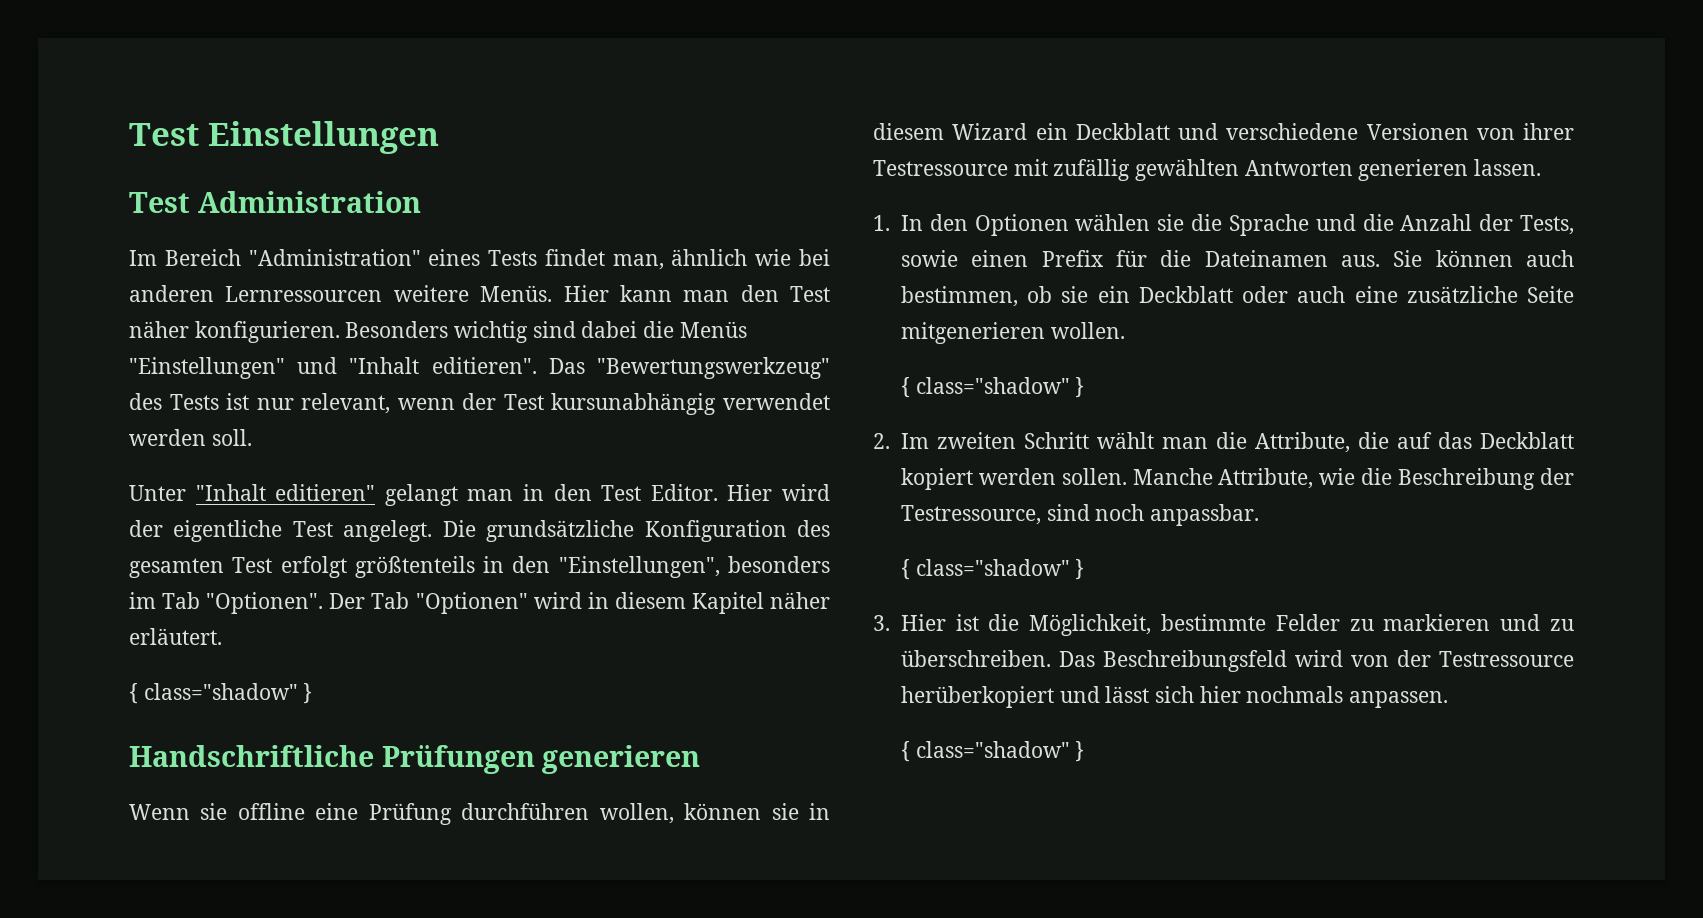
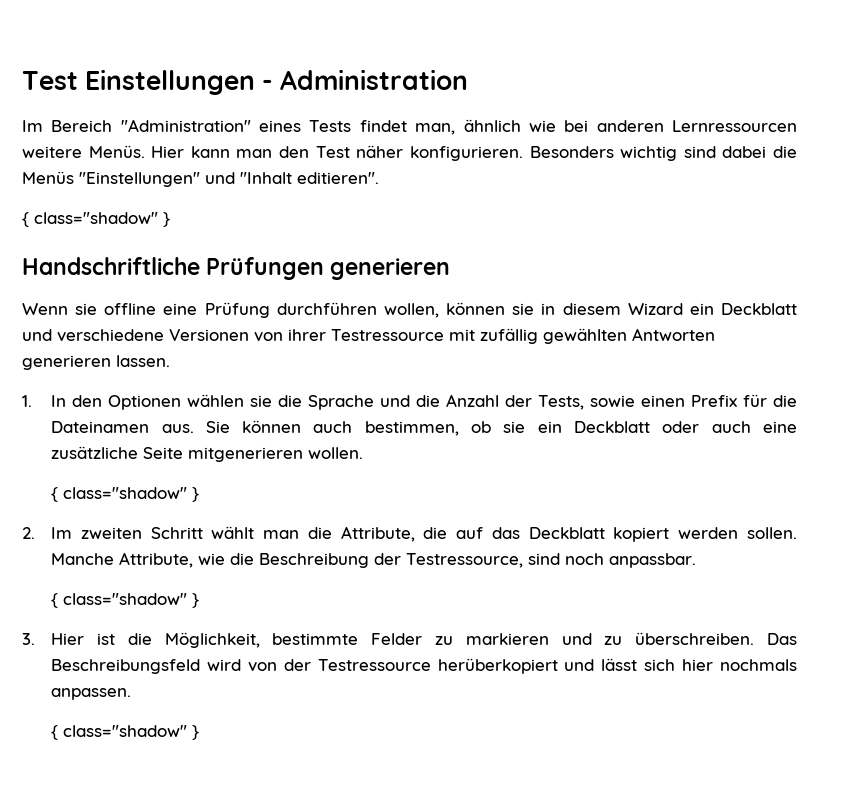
[129,192,190,213] // Test -> [262,79,274,90] -
[548,357,830,379] [129,393,830,415] [129,429,252,446] [129,484,831,506] [129,520,831,542] [129,556,830,578] [129,592,831,614] [129,628,222,645] Das "Bewertungswerkzeug" des Tests ist nur relevant, wenn der Test kursunabhängig verwendet werden soll. // Unter "Inhalt editieren" gelangt man in den Test Editor. Hier wird der eigentliche Test angelegt. Die grundsätzliche Konfiguration des gesamten Test erfolgt größtenteils in den "Einstellungen", besonders im Tab "Optionen". Der Tab "Optionen" wird in diesem Kapitel näher erläutert. -> (379, 178) none

